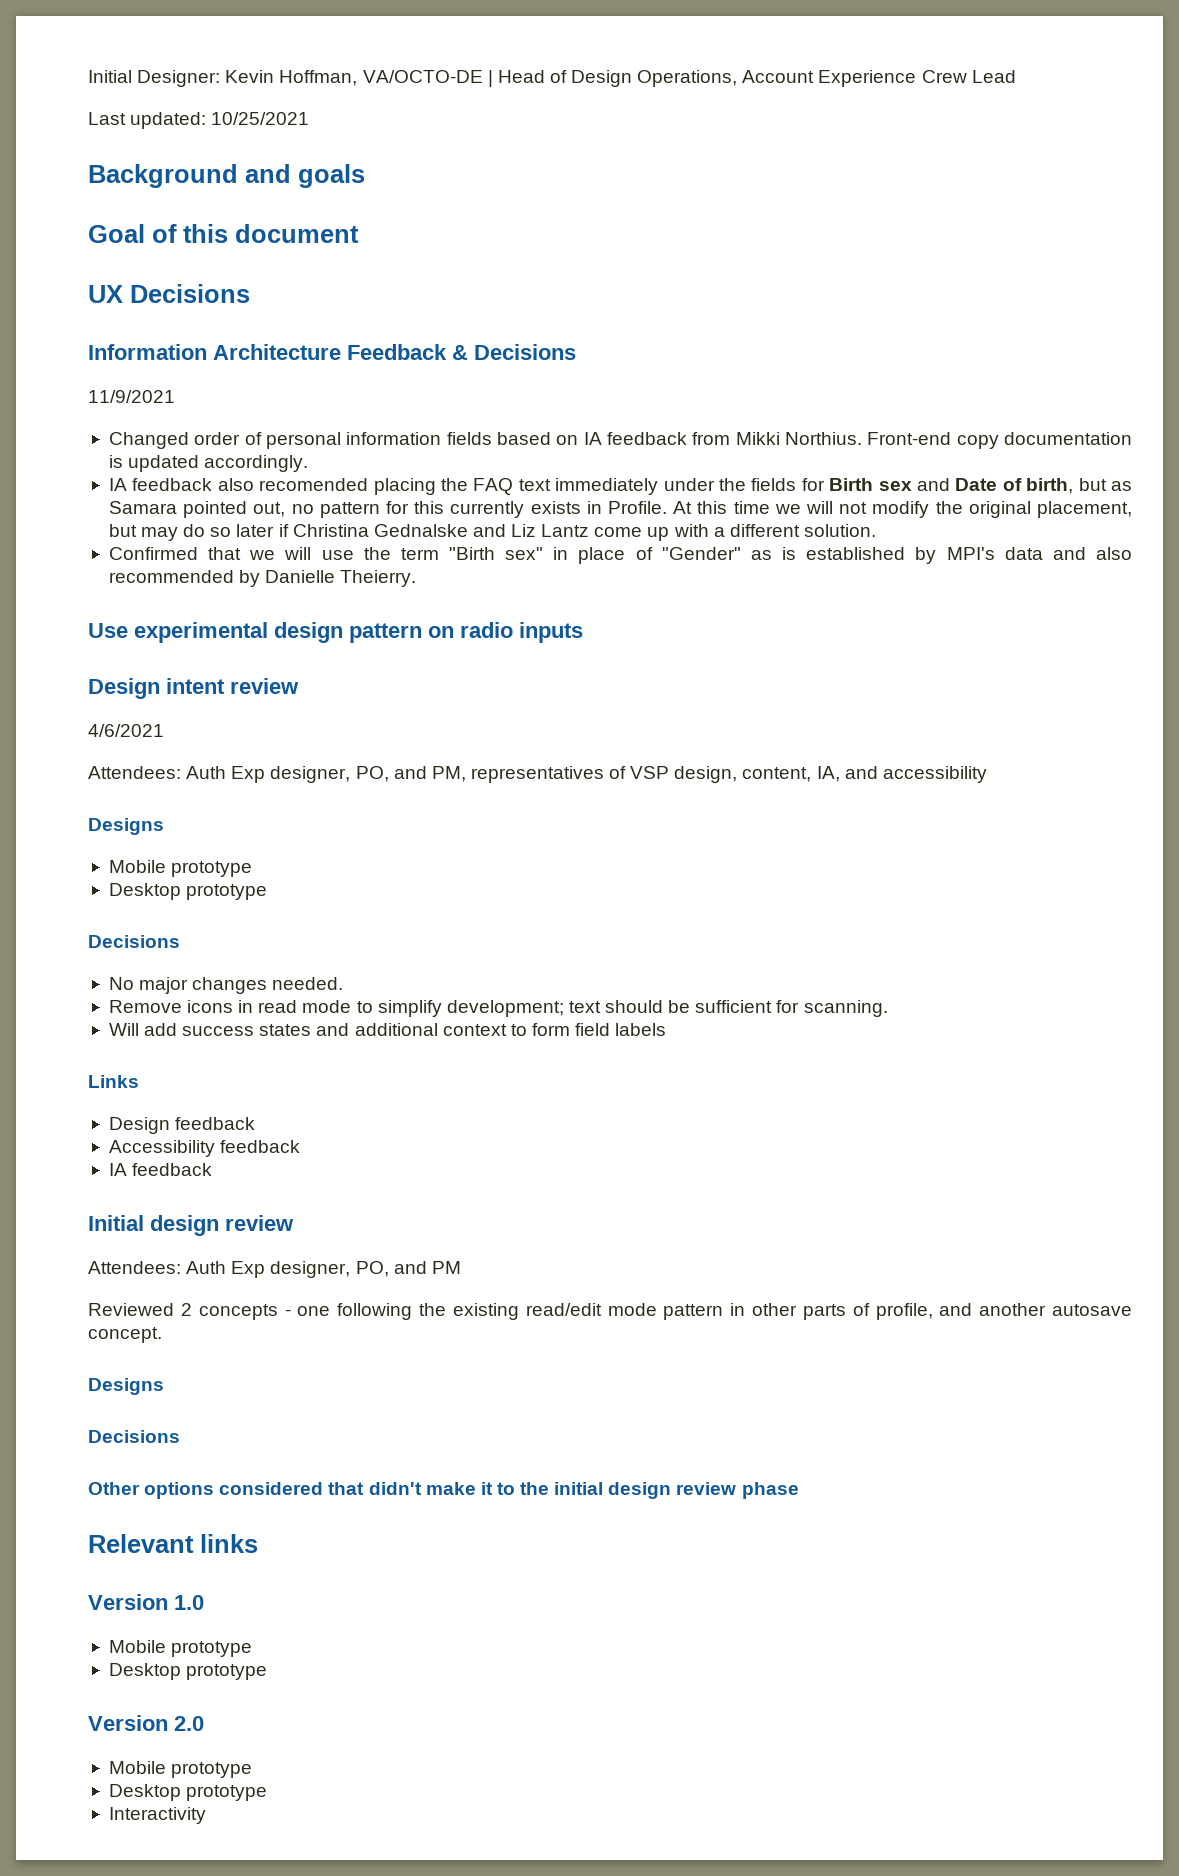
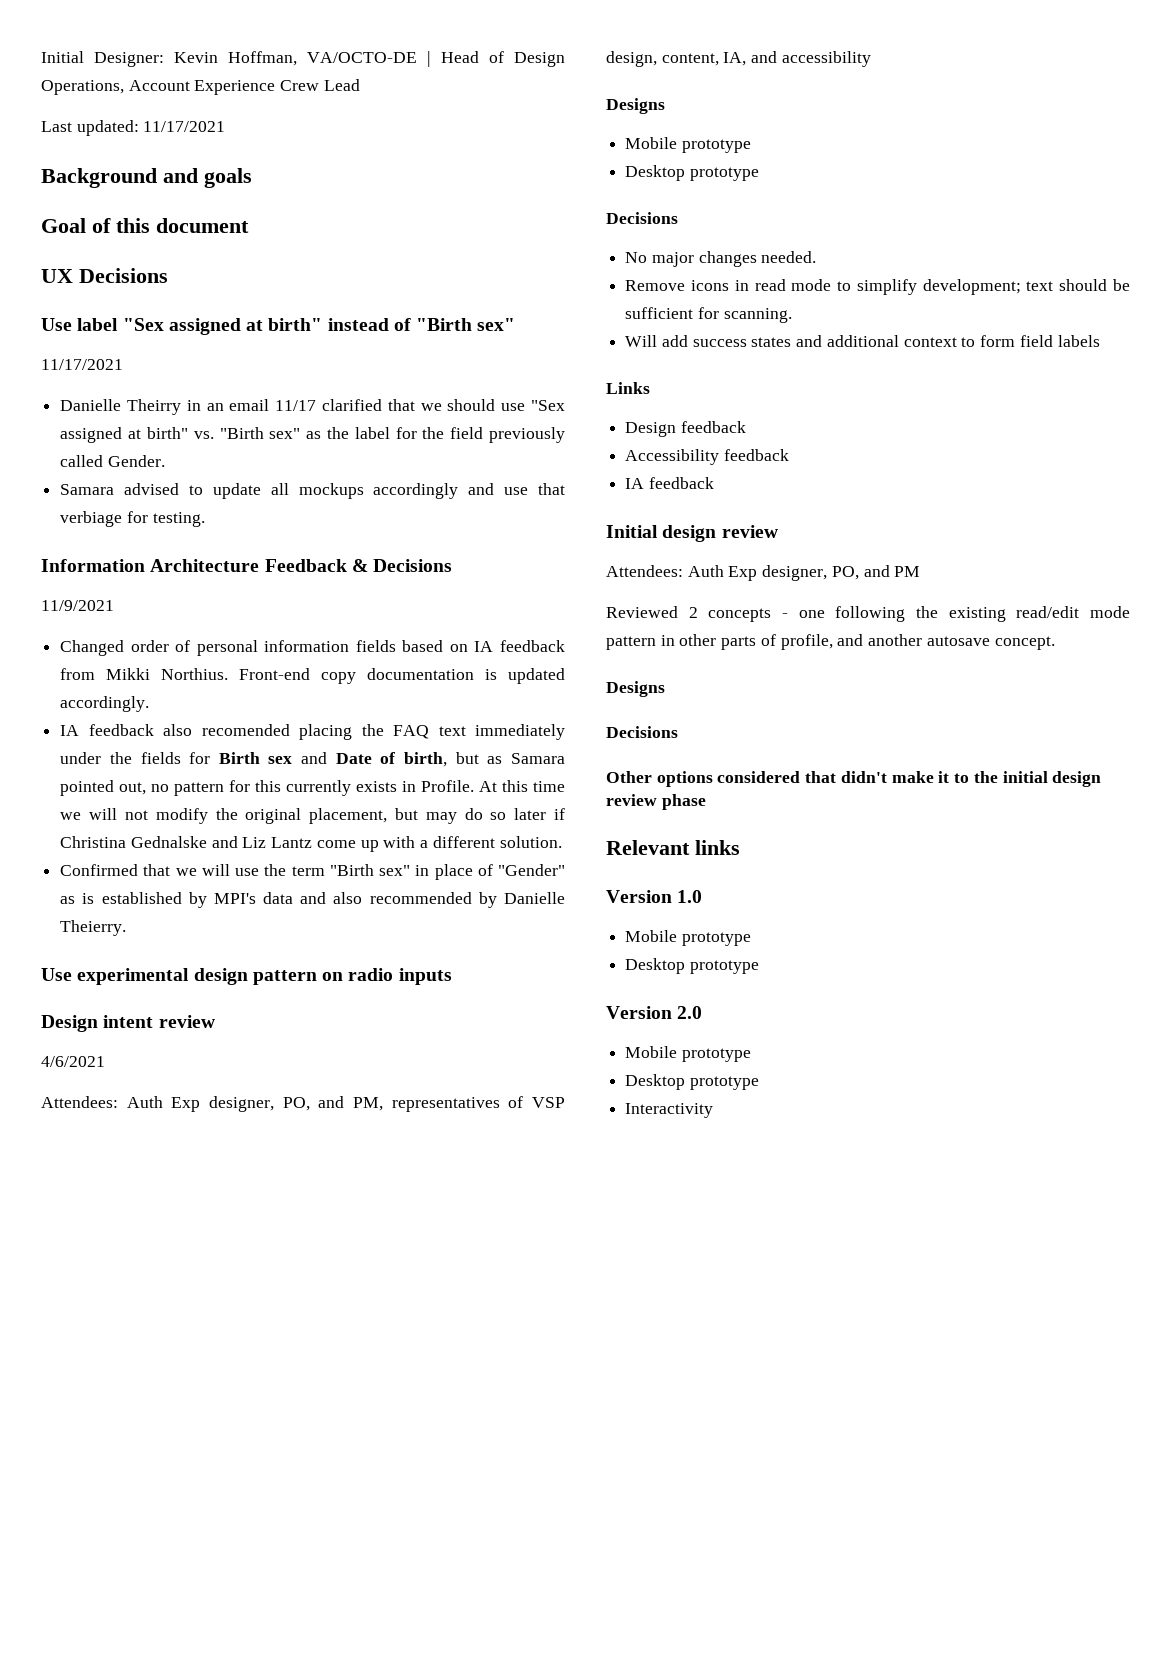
[211,112,310,125] 10/25/2021 -> [143,121,226,132] 11/17/2021
(250, 293) none -> [41,318,516,335] [41,359,123,370] [60,399,565,415] [60,427,565,443] [60,455,165,467] [60,483,565,499] [60,511,205,527] // Use label "Sex assigned at birth" instead of "Birth sex" // 11/17/2021 // Danielle Theirry in an email 11/17 clarified that we should use "Sex assigned at birth" vs. "Birth sex" as the label for the field previously called Gender. // Samara advised to update all mockups accordingly and use that verbiage for testing.

